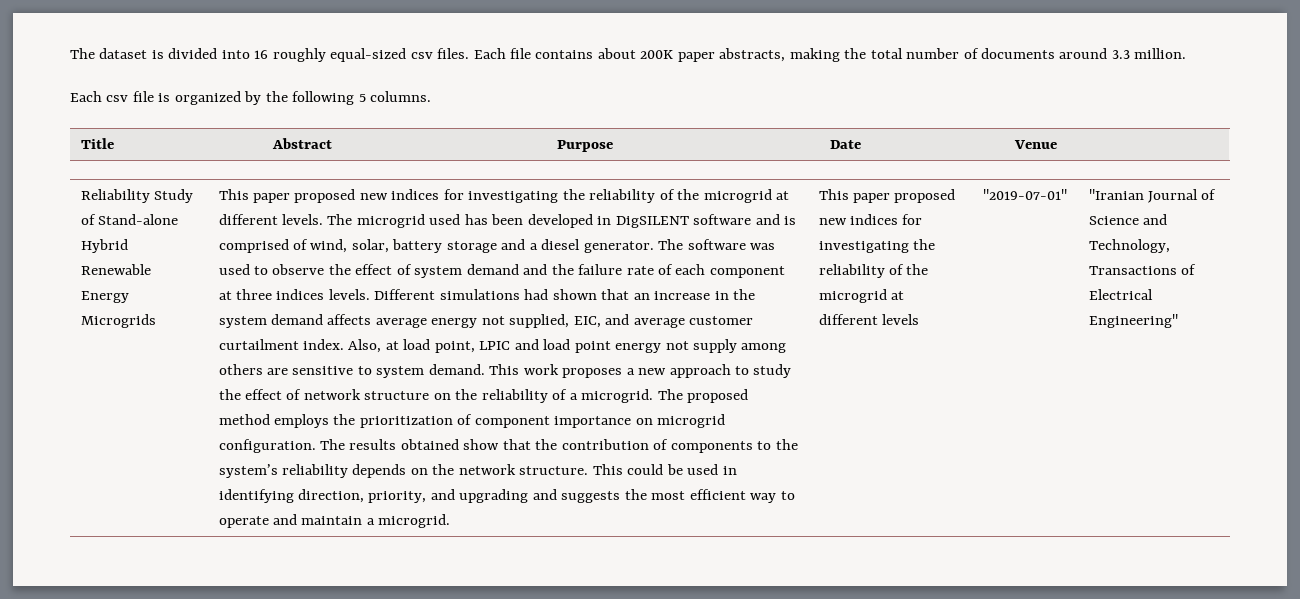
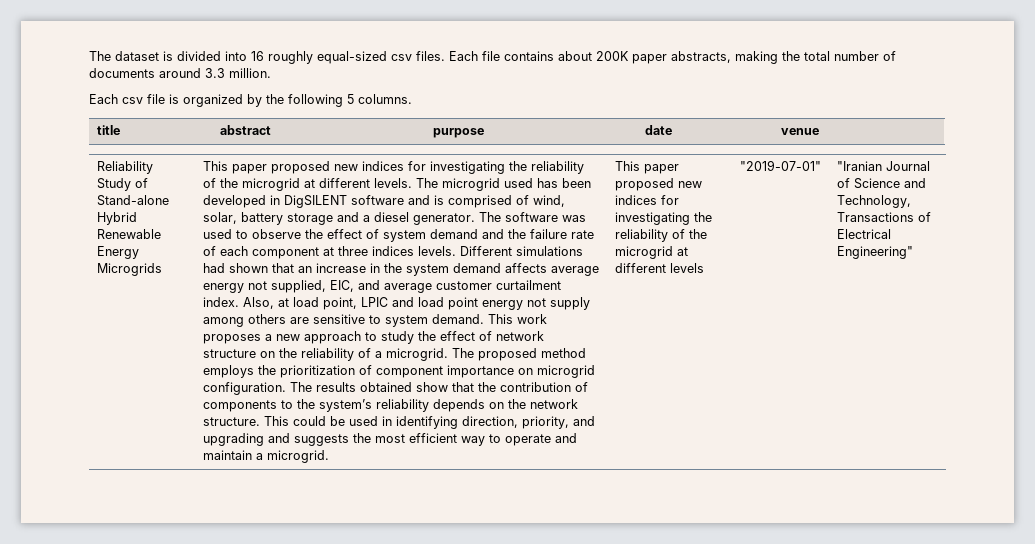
[80,138,114,149] [271,138,332,149] [556,140,613,152] [829,140,861,149] [1013,140,1057,149] Title | Abstract | Purpose | Date | Venue -> [96,125,120,135] [219,125,271,135] [432,128,484,138] [644,125,672,135] [780,128,819,135] title | abstract | purpose | date | venue

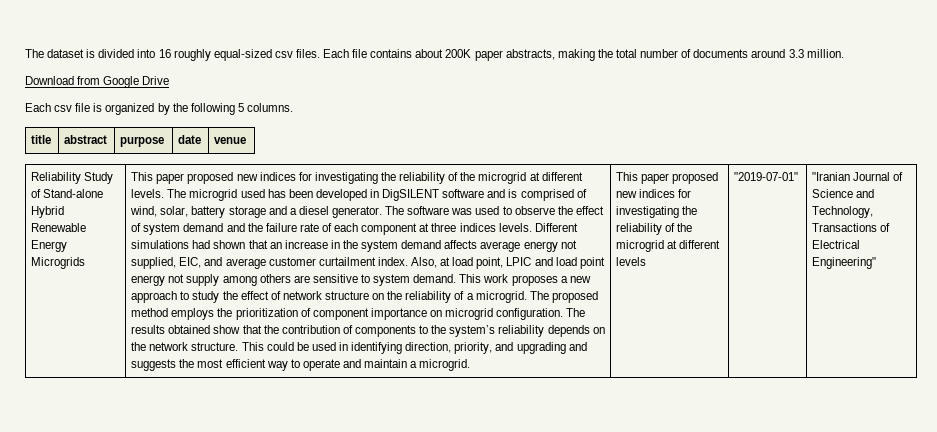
(271, 73) none -> [25,76,170,88] // Download from Google Drive

